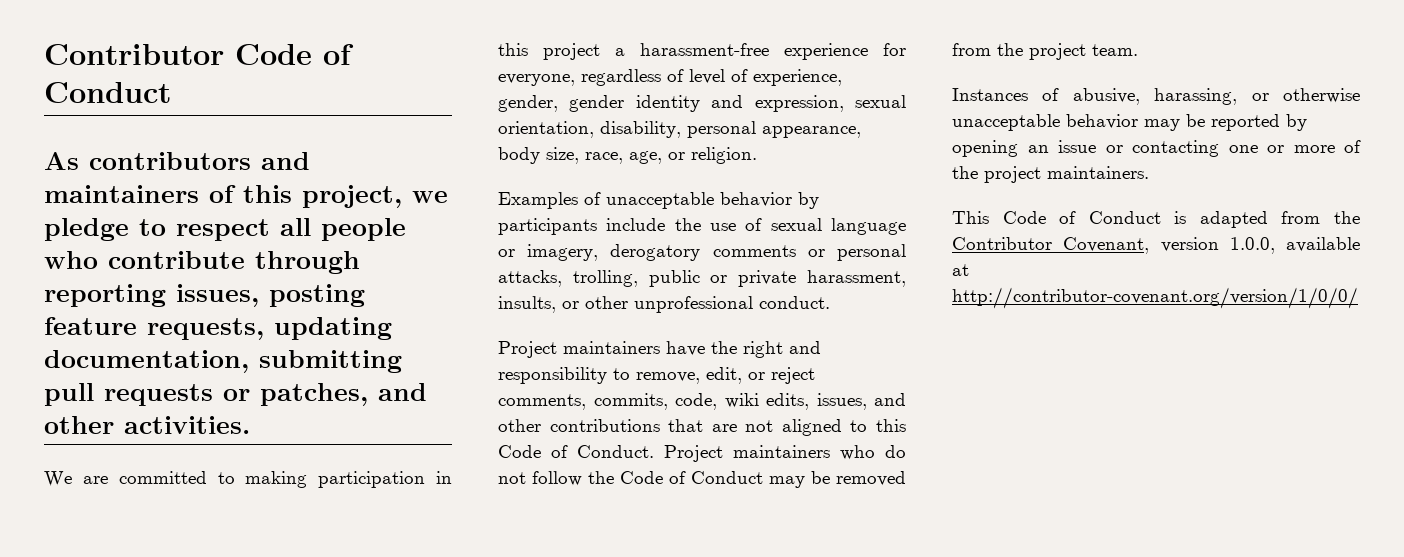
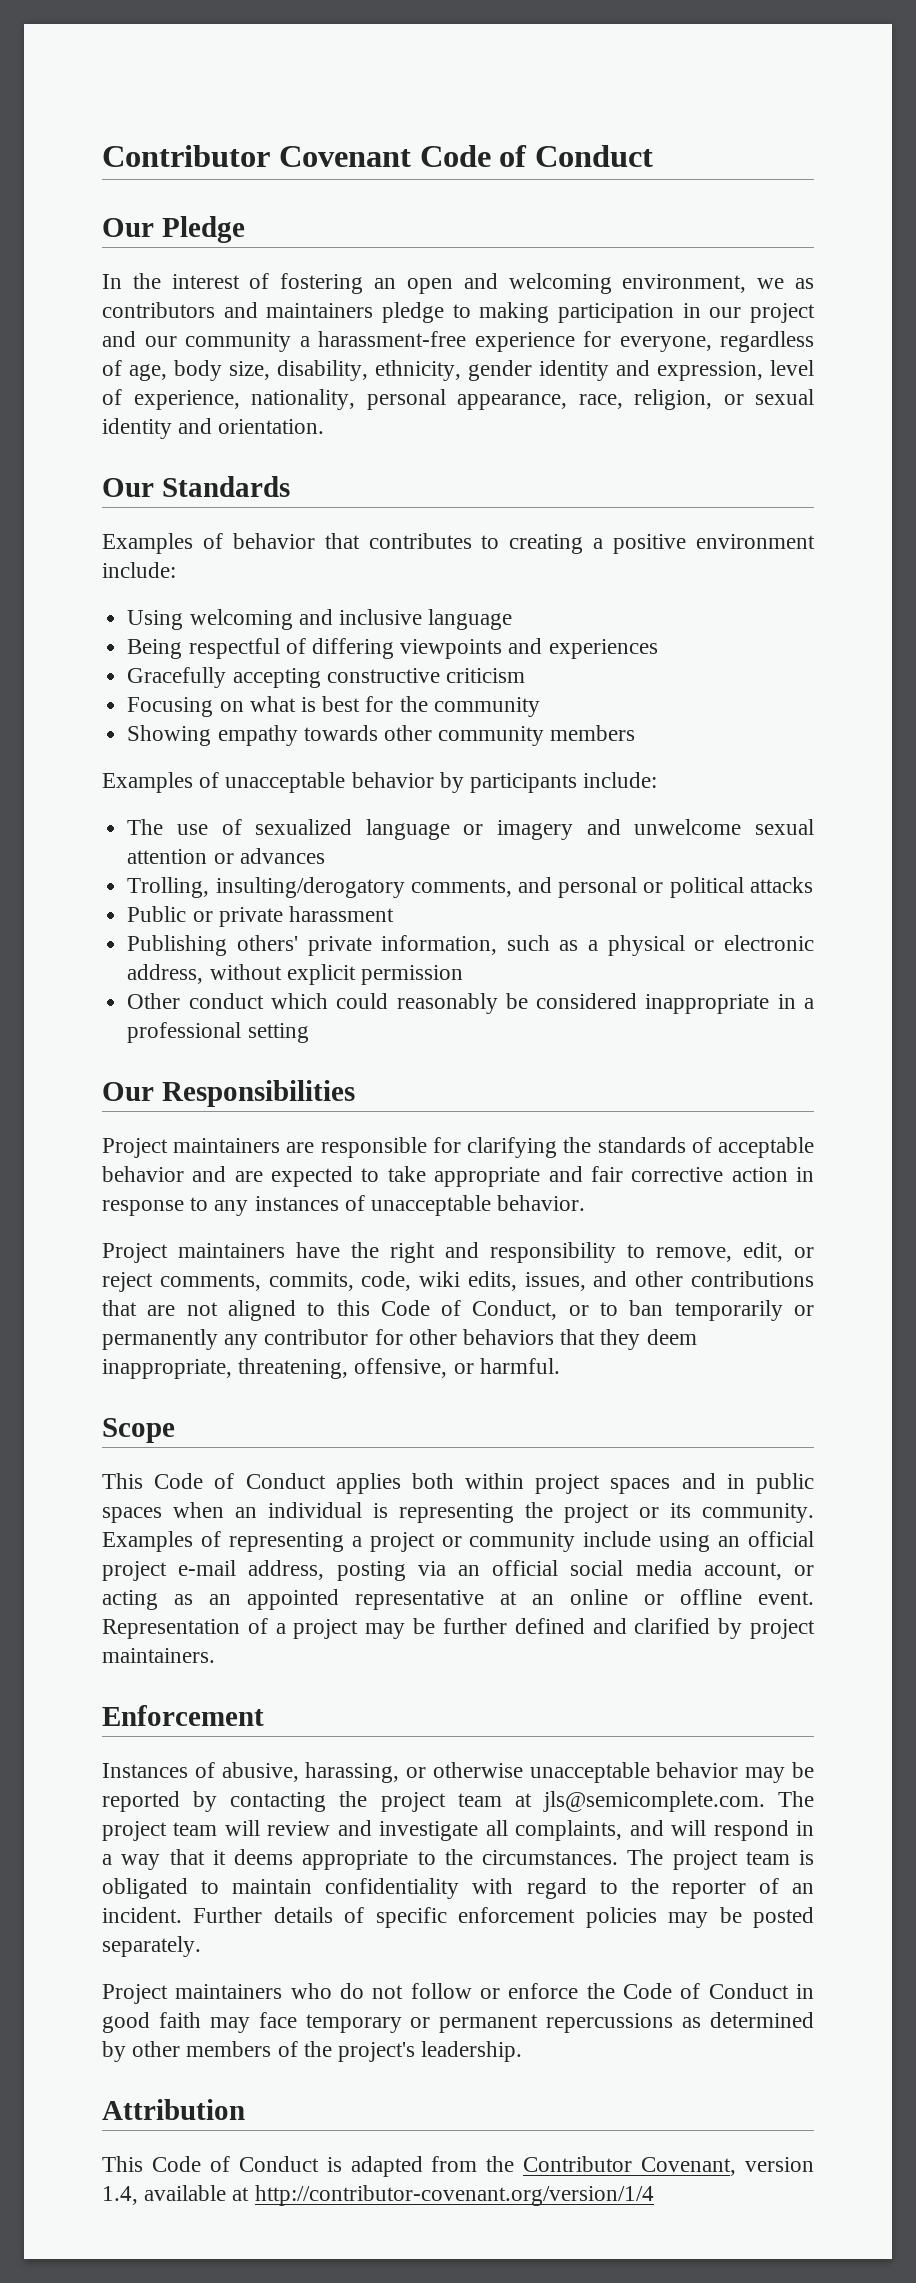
[44,44,224,65] Contributor -> [102,145,411,167] Contributor Covenant
[44,152,310,170] [44,185,448,208] [44,218,406,241] [44,251,360,274] [44,284,365,307] [44,317,392,340] [44,350,402,373] [44,383,427,406] [44,416,250,434] [44,471,452,488] [498,43,600,60] As contributors and maintainers of this project, we pledge to respect all people who contribute through reporting issues, posting feature requests, updating documentation, submitting pull requests or patches, and other activities. // We are committed to making participation in this project -> [102,216,245,243] [102,273,814,294] [102,302,815,323] [102,331,291,352] Our Pledge // In the interest of fostering an open and welcoming environment, we as contributors and maintainers pledge to making participation in our project and our community
[689,69,842,86] [498,95,906,112] [498,121,861,138] [498,147,757,164] level of experience, gender, gender identity and expression, sexual orientation, disability, personal appearance, body size, race, age, or religion. -> [129,360,814,381] [102,389,814,410] [102,418,325,439] [102,476,290,497] [102,533,815,554] [102,562,176,578] [127,609,513,630] [127,638,658,659] [127,667,525,688] [127,696,540,717] [127,725,636,746] age, body size, disability, ethnicity, gender identity and expression, level of experience, nationality, personal appearance, race, religion, or sexual identity and orientation. // Our Standards // Examples of behavior that contributes to creating a positive environment include: // Using welcoming and inclusive language // Being respectful of differing viewpoints and experiences // Gracefully accepting constructive criticism // Focusing on what is best for the community // Showing empathy towards other community members
[606,218,701,231] include the -> [583,772,658,788] [127,819,164,835] include: // The
[770,218,822,231] sexual -> [255,819,353,835] sexualized
[527,244,906,261] [498,270,906,287] [498,296,830,313] imagery, derogatory comments or personal attacks, trolling, public or private harassment, insults, or other unprofessional conduct. -> [497,819,814,840] [127,848,325,864] [127,877,813,898] [127,906,394,927] [127,935,814,956] [127,964,463,985] [127,993,814,1014] [127,1022,309,1043] [102,1080,355,1107] [102,1137,814,1158] [102,1166,815,1187] [102,1195,586,1216] imagery and unwelcome sexual attention or advances // Trolling, insulting/derogatory comments, and personal or political attacks // Public or private harassment // Publishing others' private information, such as a physical or electronic address, without explicit permission // Other conduct which could reasonably be considered inappropriate in a professional setting // Our Responsibilities // Project maintainers are responsible for clarifying the standards of acceptable behavior and are expected to take appropriate and fair corrective action in response to any instances of unacceptable behavior.
[577,445,906,462] [498,471,906,488] [952,43,1138,60] Conduct. Project maintainers who do not follow the Code of Conduct may be removed from the project team. -> [472,1300,814,1321] [102,1329,697,1350] [102,1358,560,1379] [102,1418,175,1443] [102,1473,814,1494] [102,1502,814,1523] [102,1531,814,1552] [102,1560,814,1581] [102,1589,814,1610] [102,1618,816,1639] [102,1648,215,1663] [102,1705,264,1726] Conduct, or to ban temporarily or permanently any contributor for other behaviors that they deem inappropriate, threatening, offensive, or harmful. // Scope // This Code of Conduct applies both within project spaces and in public spaces when an individual is representing the project or its community. Examples of representing a project or community include using an official project e-mail address, posting via an official social media account, or acting as an appointed representative at an online or offline event. Representation of a project may be further defined and clarified by project maintainers. // Enforcement
[952,140,1361,157] [952,166,1149,183] opening an issue or contacting one or more of the project maintainers. -> [230,1791,814,1812] [102,1820,814,1841] [102,1849,814,1870] [102,1878,815,1899] [102,1907,814,1928] [102,1936,201,1957] [102,1983,814,2004] [102,2012,815,2033] [102,2041,523,2062] [102,2099,245,2120] contacting the project team at jls@semicomplete.com. The project team will review and investigate all complaints, and will respond in a way that it deems appropriate to the circumstances. The project team is obligated to maintain confidentiality with regard to the reporter of an incident. Further details of specific enforcement policies may be posted separately. // Project maintainers who do not follow or enforce the Code of Conduct in good faith may face temporary or permanent repercussions as determined by other members of the project's leadership. // Attribution
[1229,237,1275,254] 1.0.0, -> [102,2186,138,2205] 1.4,
[952,287,1358,309] http://contributor-covenant.org/version/1/0/0/ -> [254,2185,654,2206] http://contributor-covenant.org/version/1/4

